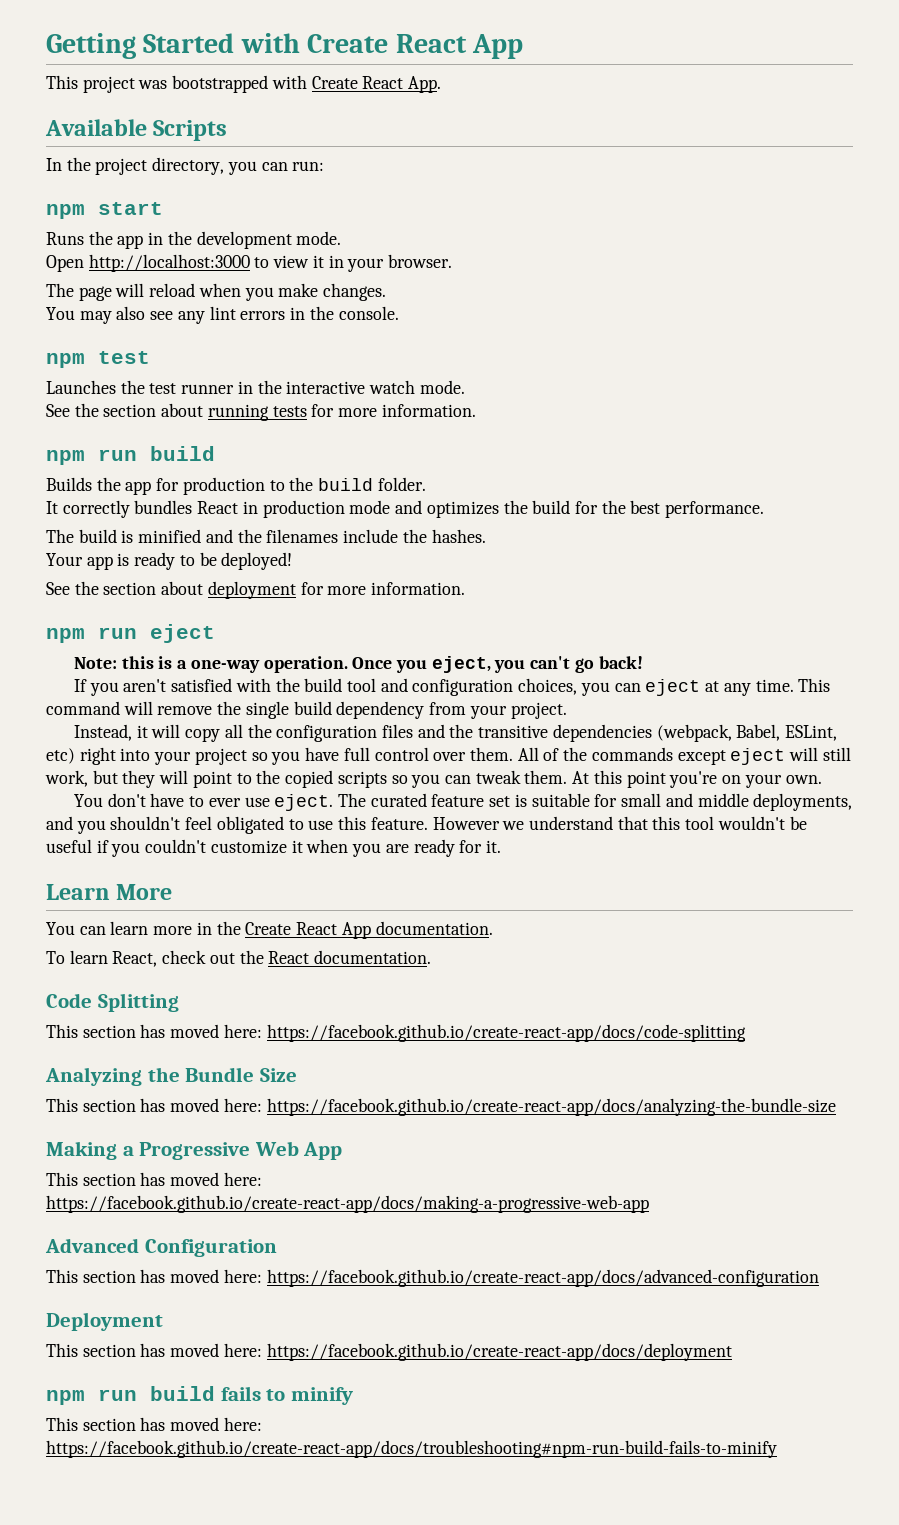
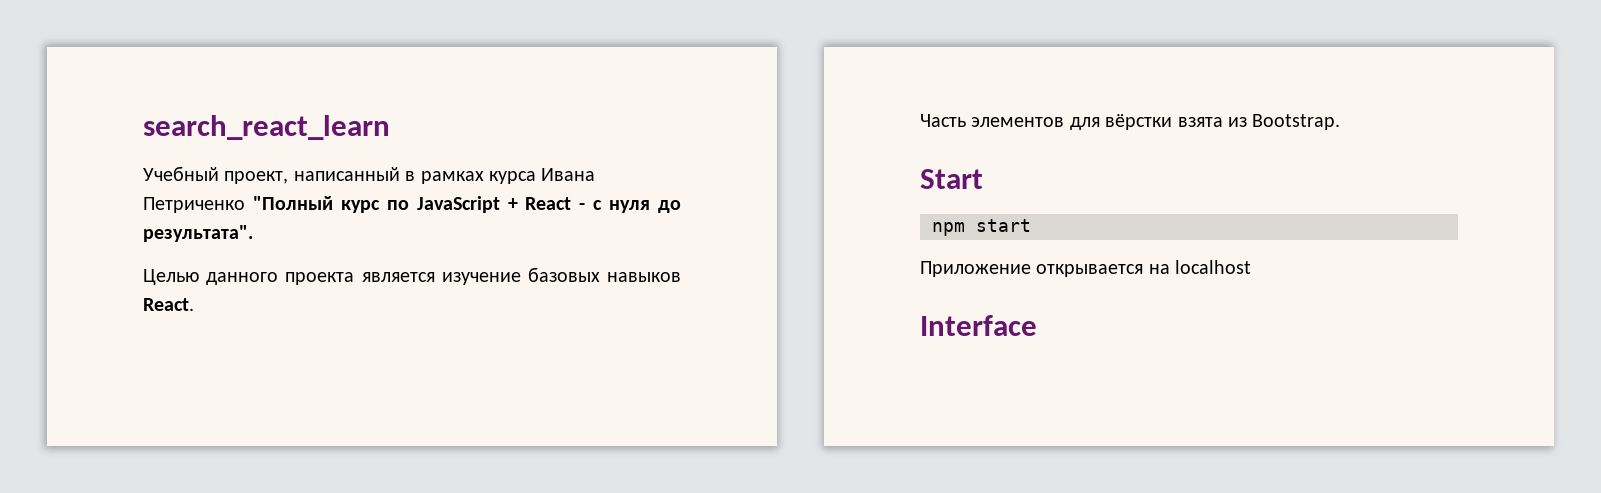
[46,33,524,59] [46,75,442,93] [45,119,228,141] [46,157,325,175] [46,202,163,219] [46,231,342,249] [46,254,453,272] [46,283,387,301] [46,306,399,324] [46,351,150,368] [46,380,465,394] [46,403,476,421] [46,446,215,465] [46,477,426,495] [46,500,765,518] [46,529,486,543] [46,552,293,570] [46,581,466,599] [46,624,215,643] [73,656,643,673] [73,678,831,696] [46,701,567,719] [73,724,838,742] [46,747,851,765] [45,770,822,788] [73,793,853,811] [46,816,807,834] [46,839,501,857] [46,884,173,900] [46,921,493,939] [46,950,432,967] [46,993,179,1012] [46,1024,746,1042] [45,1067,297,1086] [46,1098,836,1116] [46,1141,343,1160] [46,1172,262,1186] [46,1195,649,1213] [45,1238,277,1257] [46,1269,819,1287] [46,1312,163,1331] [46,1343,732,1361] [46,1386,353,1405] [46,1417,262,1431] [46,1440,777,1458] Getting Started with Create React App // This project was bootstrapped with Create React App. // Available Scripts // In the project directory, you can run: // npm start // Runs the app in the development mode. // Open http://localhost:3000 to view it in your browser. // The page will reload when you make changes. // You may also see any lint errors in the console. // npm test // Launches the test runner in the interactive watch mode. // See the section about running tests for more information. // npm run build // Builds the app for production to the build folder. // It correctly bundles React in production mode and optimizes the build for the best performance. // The build is minified and the filenames include the hashes. // Your app is ready to be deployed! // See the section about deployment for more information. // npm run eject // Note: this is a one-way operation. Once you eject, you can't go back! // If you aren't satisfied with the build tool and configuration choices, you can eject at any time. This command will remove the single build dependency from your project. // Instead, it will copy all the configuration files and the transitive dependencies (webpack, Babel, ESLint, etc) right into your project so you have full control over them. All of the commands except eject will still work, but they will point to the copied scripts so you can tweak them. At this point you're on your own. // You don't have to ever use eject. The curated feature set is suitable for small and middle deployments, and you shouldn't feel obligated to use this feature. However we understand that this tool wouldn't be useful if you couldn't customize it when you are ready for it. // Learn More // You can learn more in the Create React App documentation. // To learn React, check out the React documentation. // Code Splitting // This section has moved here: https://facebook.github.io/create-react-app/docs/code-splitting // Analyzing the Bundle Size // This section has moved here: https://facebook.github.io/create-react-app/docs/analyzing-the-bundle-size // Making a Progressive Web App // This section has moved here: https://facebook.github.io/create-react-app/docs/making-a-progressive-web-app // Advanced Configuration // This section has moved here: https://facebook.github.io/create-react-app/docs/advanced-configuration // Deployment // This section has moved here: https://facebook.github.io/create-react-app/docs/deployment // npm run build fails to minify // This section has moved here: https://facebook.github.io/create-react-app/docs/troubleshooting#npm-run-build-fails-to-minify -> [143,115,390,140] [143,166,596,184] [143,196,681,213] [143,225,253,242] [143,267,681,285] [143,298,194,311] [920,114,1341,130] [920,169,983,189] [932,219,1031,236] [920,260,1252,277] [920,315,1037,336] search_react_learn // Учебный проект, написанный в рамках курса Ивана Петриченко "Полный курс по JavaScript + React - с нуля до результата". // Целью данного проекта является изучение базовых навыков React. // Часть элементов для вёрстки взята из Bootstrap. // Start // npm start // Приложение открывается на localhost // Interface

